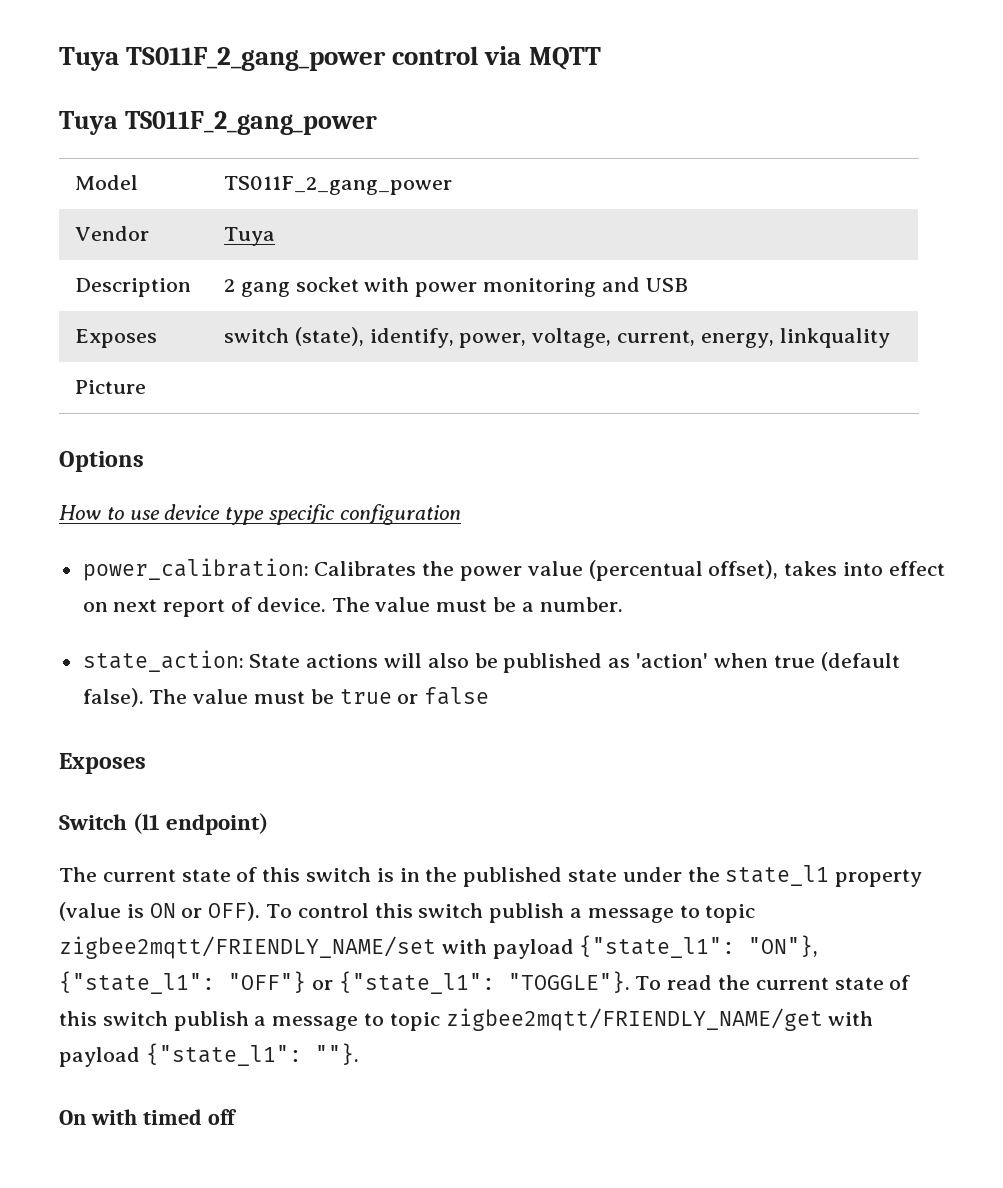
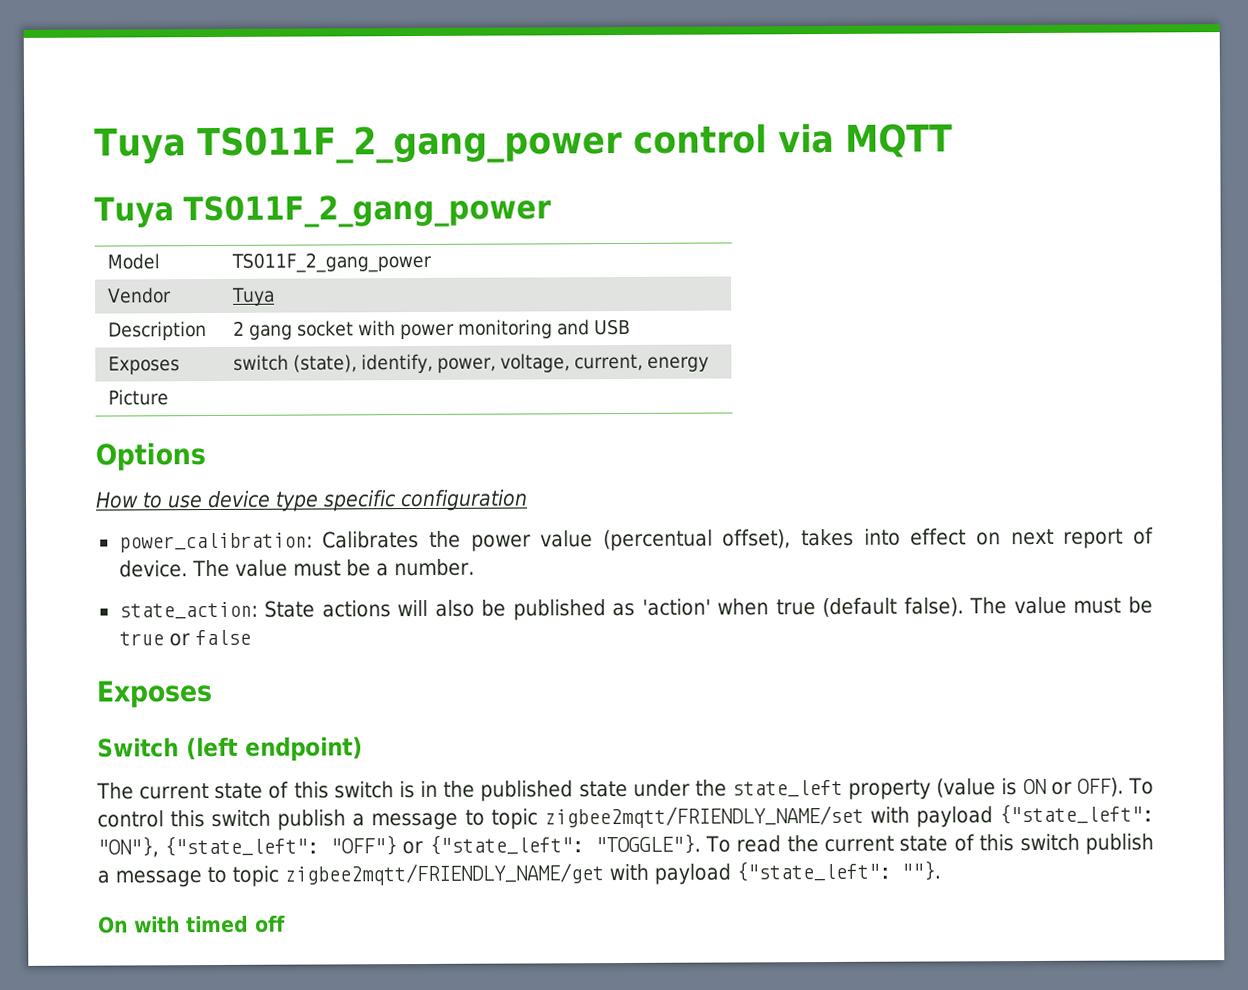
[700,328,890,348] energy, linkquality -> [647,356,710,372] energy
[133,813,161,834] (l1 -> [186,736,238,761] (left
[725,865,830,886] state_l1 -> [731,779,843,798] state_left
[579,935,819,958] [59,971,215,994] {"state_l1": "ON"}, {"state_l1": -> [999,803,1154,825] [97,835,320,858] {"state_left": "ON"}, {"state_left":
[338,971,495,994] {"state_l1": -> [428,834,584,855] {"state_left":
[145,1043,302,1066] {"state_l1": -> [736,860,891,882] {"state_left":

